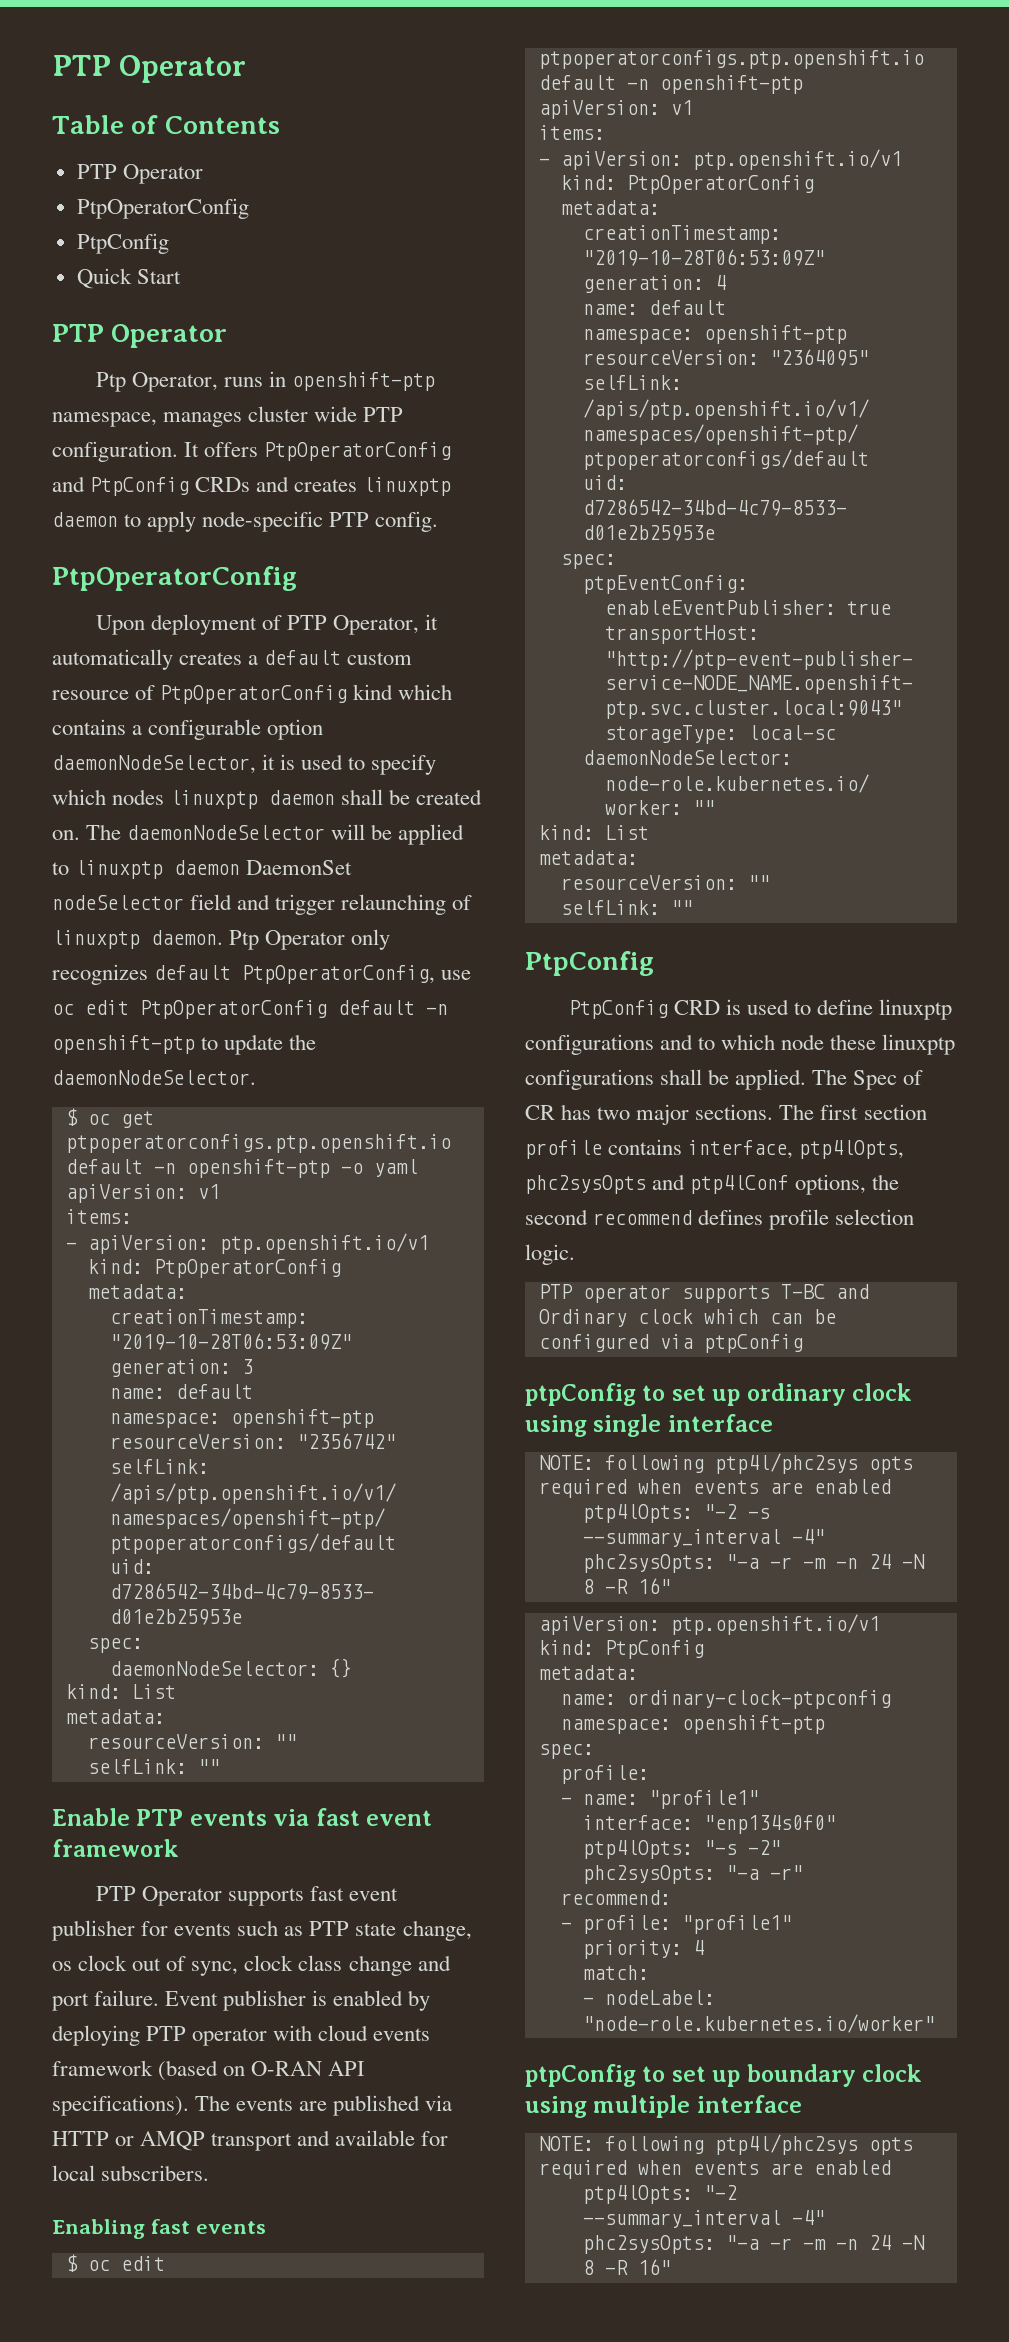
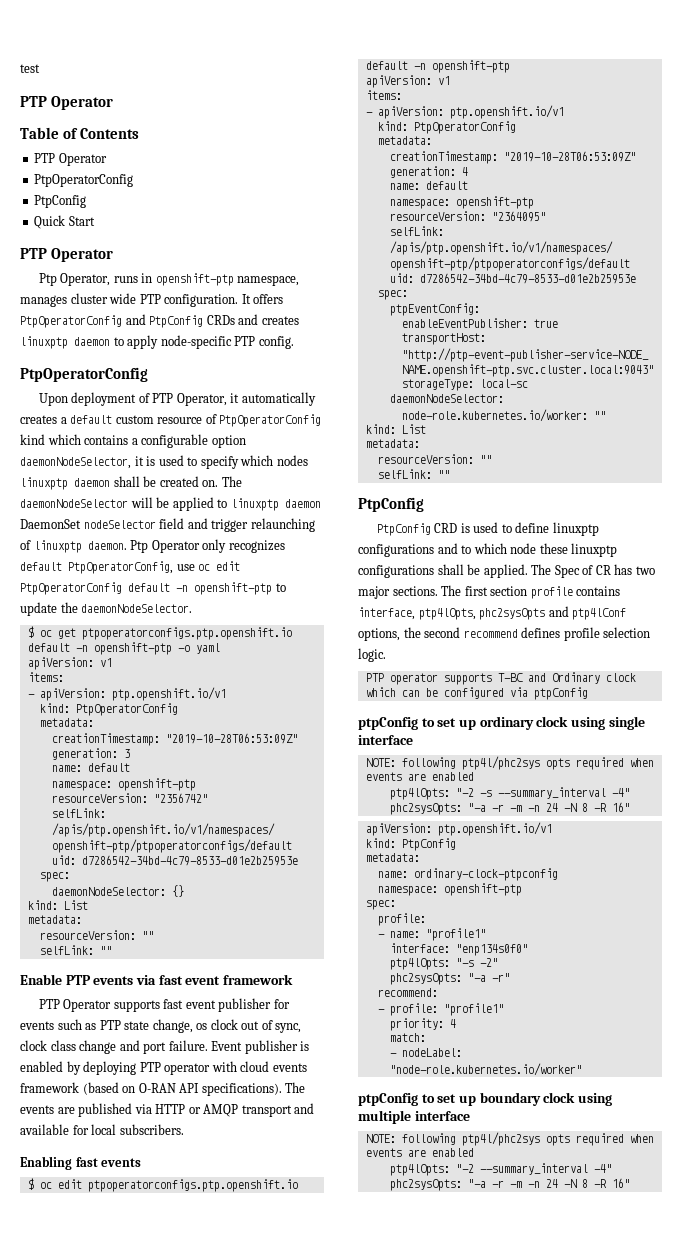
(52, 65) none -> [20,64,40,73] test //

